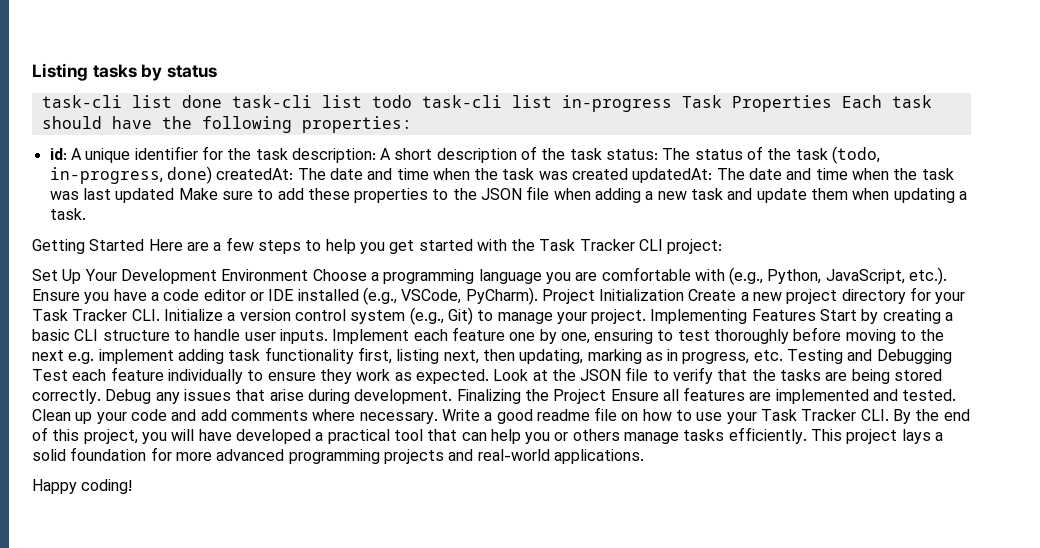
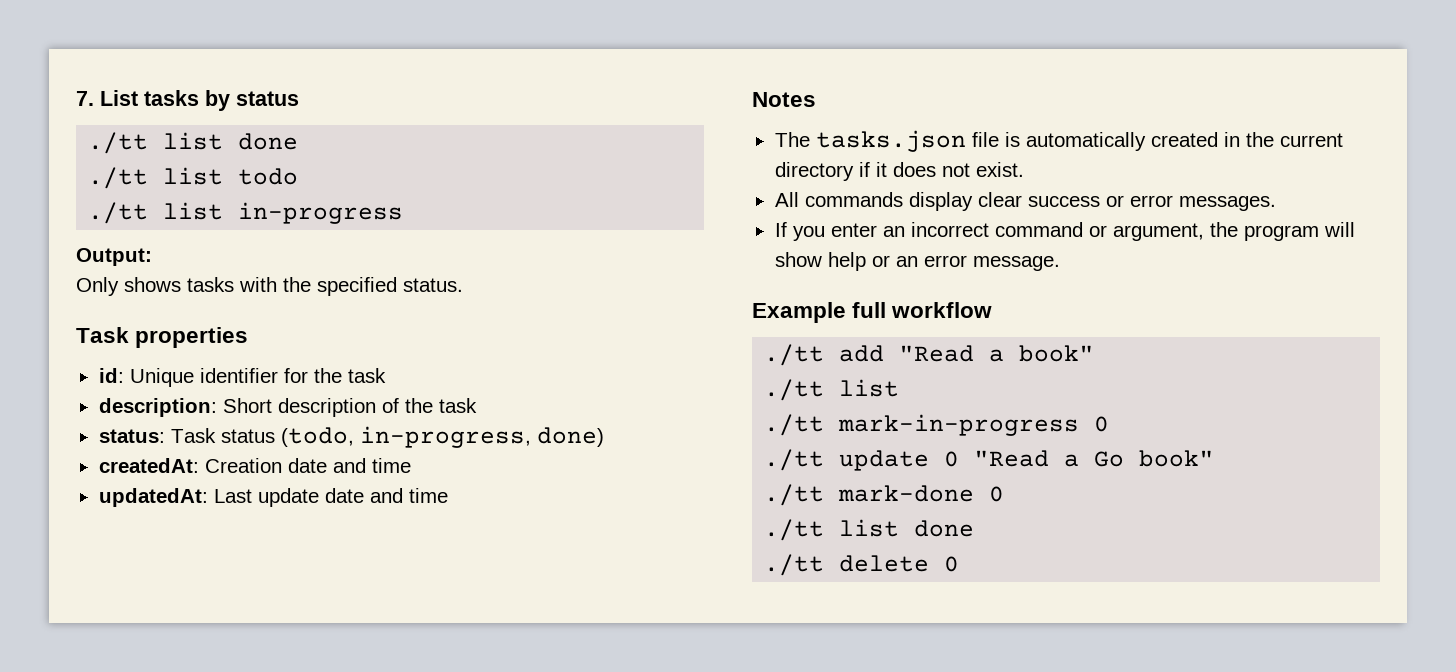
[32,63,88,81] Listing -> [76,90,138,106] 7. List
[41,95,312,108] task-cli list done task-cli -> [88,132,299,154] [88,167,149,189] ./tt list done // ./tt
[421,95,502,108] task-cli -> [88,202,149,224] // ./tt
[681,95,932,112] [41,116,412,133] Task Properties Each task should have the following properties: -> [76,248,152,266] [76,277,463,296] [76,327,249,348] // Output: // Only shows tasks with the specified status. // Task properties
[70,148,131,163] A unique -> [129,368,194,387] Unique
[291,148,433,163] description: A short -> [98,398,272,417] // description: Short
[606,146,828,160] status: The status of the task -> [98,428,275,443] // status: Task status
[216,168,954,183] [49,186,967,203] [49,208,86,220] [32,237,723,254] [32,267,948,285] [32,287,966,305] [32,307,954,325] [32,327,945,344] [32,347,952,364] [32,367,943,384] [32,387,957,404] [32,407,970,424] [32,427,944,444] [32,447,644,464] [32,479,133,494] createdAt: The date and time when the task was created updatedAt: The date and time when the task was last updated Make sure to add these properties to the JSON file when adding a new task and update them when updating a task. // Getting Started Here are a few steps to help you get started with the Task Tracker CLI project: // Set Up Your Development Environment Choose a programming language you are comfortable with (e.g., Python, JavaScript, etc.). Ensure you have a code editor or IDE installed (e.g., VSCode, PyCharm). Project Initialization Create a new project directory for your Task Tracker CLI. Initialize a version control system (e.g., Git) to manage your project. Implementing Features Start by creating a basic CLI structure to handle user inputs. Implement each feature one by one, ensuring to test thoroughly before moving to the next e.g. implement adding task functionality first, listing next, then updating, marking as in progress, etc. Testing and Debugging Test each feature individually to ensure they work as expected. Look at the JSON file to verify that the tasks are being stored correctly. Debug any issues that arise during development. Finalizing the Project Ensure all features are implemented and tested. Clean up your code and add comments where necessary. Write a good readme file on how to use your Task Tracker CLI. By the end of this project, you will have developed a practical tool that can help you or others manage tasks efficiently. This project lays a solid foundation for more advanced programming projects and real-world applications. // Happy coding! -> [98,458,411,473] [98,488,448,507] [752,92,816,107] [774,130,1343,152] [774,162,1024,181] [774,192,1276,211] [774,222,1355,241] [774,252,1060,271] [752,302,993,323] [764,344,1095,366] [764,379,900,401] [764,414,1110,436] [764,449,1215,471] [764,484,1005,506] [764,519,975,541] [764,554,960,576] // createdAt: Creation date and time // updatedAt: Last update date and time // Notes // The tasks.json file is automatically created in the current directory if it does not exist. // All commands display clear success or error messages. // If you enter an incorrect command or argument, the program will show help or an error message. // Example full workflow // ./tt add "Read a book" // ./tt list // ./tt mark-in-progress 0 // ./tt update 0 "Read a Go book" // ./tt mark-done 0 // ./tt list done // ./tt delete 0

